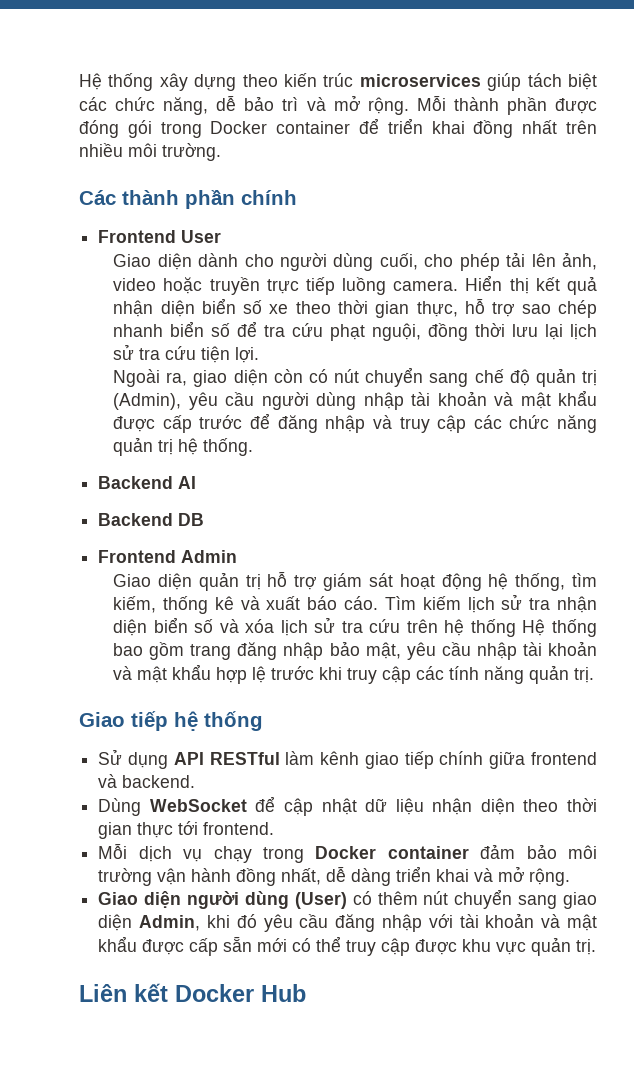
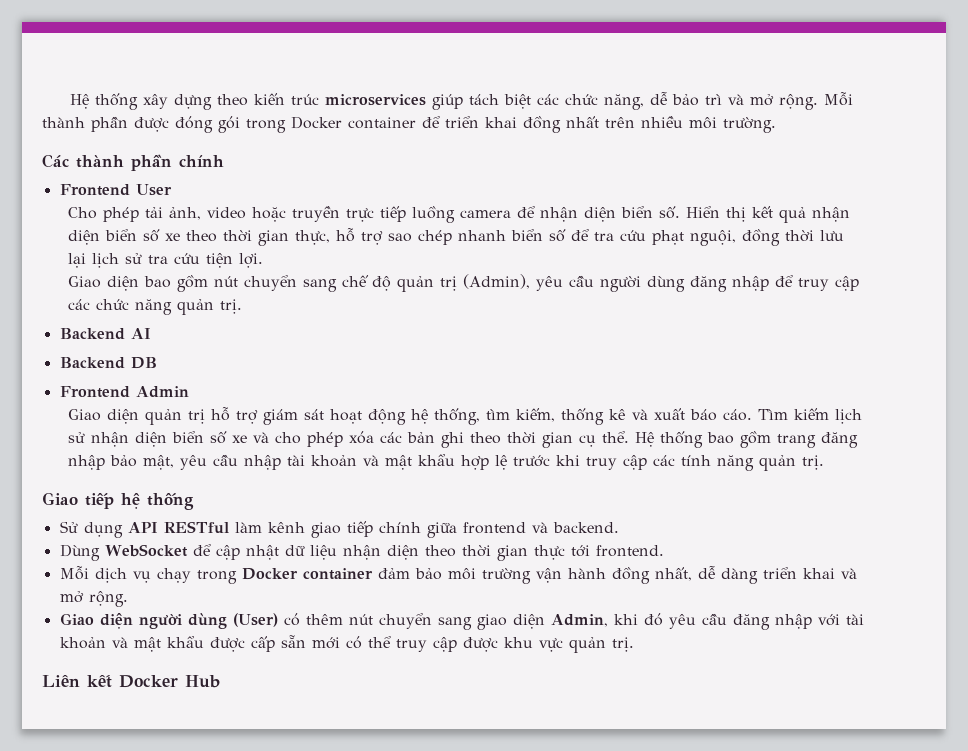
[113,253,454,271] Giao diện dành cho người dùng cuối, cho -> [68,207,98,219] Cho
[531,253,556,267] lên -> (164, 212) none
[393,280,459,291] camera. -> [460,206,681,222] camera để nhận diện biển số.
[113,369,328,387] Ngoài ra, giao diện còn có -> [68,275,209,292] Giao diện bao gồm
[363,390,598,410] [113,413,392,433] nhập tài khoản và mật khẩu được cấp trước để đăng nhập và -> [690,275,794,292] đăng nhập để
[158,438,254,456] trị hệ thống. -> [220,299,243,314] trị.
[529,596,597,613] [113,617,516,637] tra nhận diện biển số và xóa lịch sử tra cứu trên hệ thống -> [91,431,630,448] nhận diện biển số xe và cho phép xóa các bản ghi theo thời gian cụ thể.

